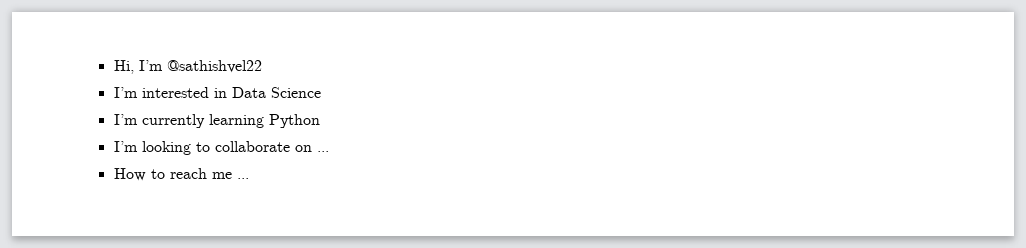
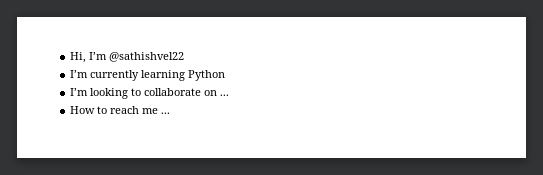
[113,87,321,98] // I’m interested in Data Science -> (185, 57) none

